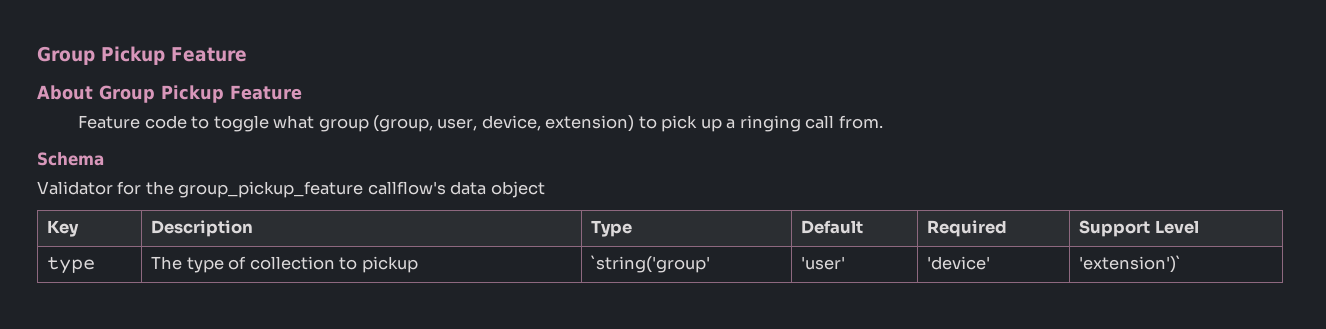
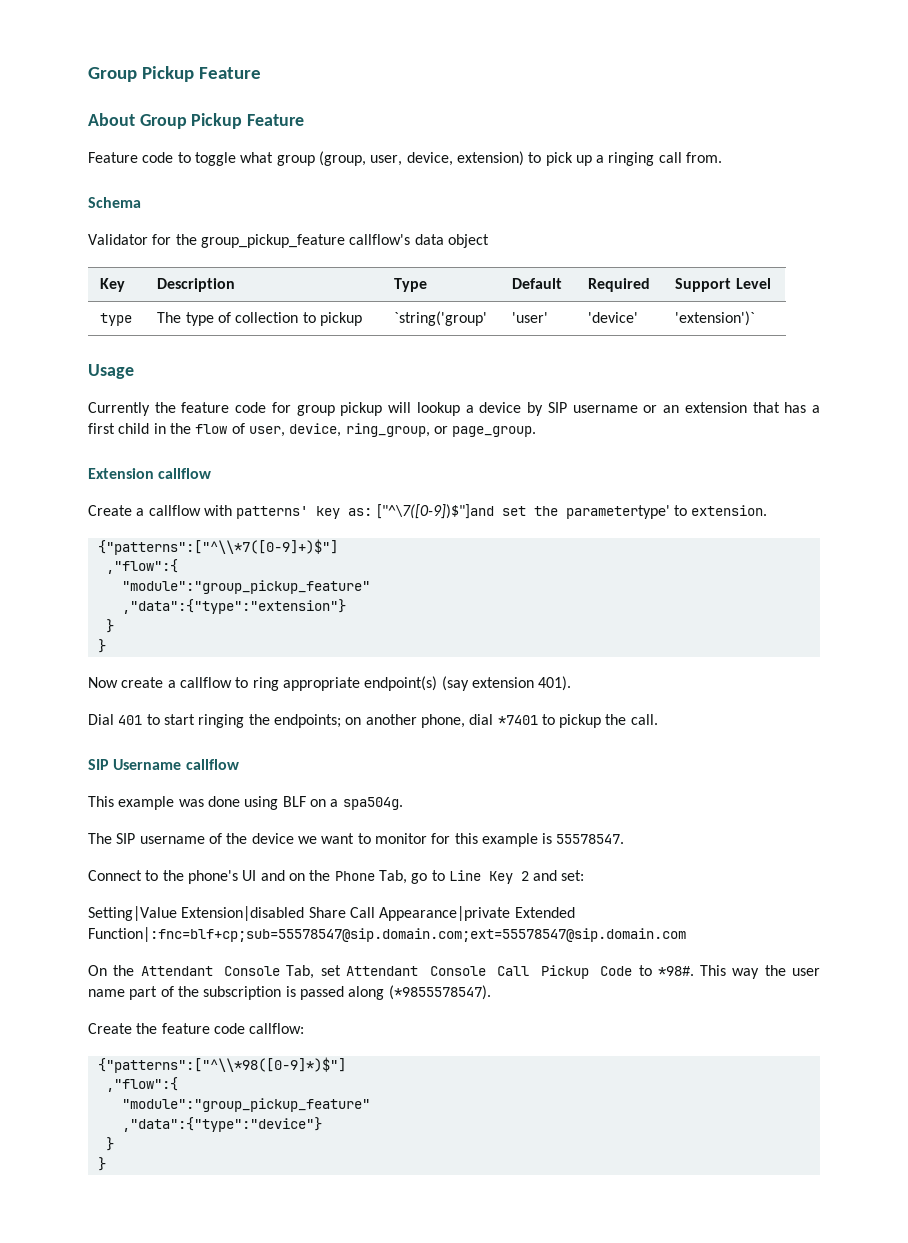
(1182, 264) none -> [88,364,134,379] [88,402,820,416] [88,423,537,437] [88,468,212,479] [88,504,768,519] [97,539,338,555] [105,559,178,574] [121,580,370,594] [121,599,346,614] [105,619,114,633] [97,639,106,653] [88,676,572,691] [88,714,658,728] [88,759,239,770] [88,796,403,810] [88,833,625,847] [88,870,585,884] [88,906,575,921] [88,927,686,942] [88,965,820,979] [88,985,491,1000] [88,1023,305,1034] [97,1057,346,1073] [105,1077,178,1092] [121,1098,370,1112] [121,1117,322,1132] [105,1137,114,1151] [97,1157,106,1171] // Usage // Currently the feature code for group pickup will lookup a device by SIP username or an extension that has a first child in the flow of user, device, ring_group, or page_group. // Extension callflow // Create a callflow with patterns' key as: ["^\7([0-9])$"]and set the parametertype' to extension. // {"patterns":["^\\*7([0-9]+)$"] // ,"flow":{ // "module":"group_pickup_feature" // ,"data":{"type":"extension"} // } // } // Now create a callflow to ring appropriate endpoint(s) (say extension 401). // Dial 401 to start ringing the endpoints; on another phone, dial *7401 to pickup the call. // SIP Username callflow // This example was done using BLF on a spa504g. // The SIP username of the device we want to monitor for this example is 55578547. // Connect to the phone's UI and on the Phone Tab, go to Line Key 2 and set: // Setting|Value Extension|disabled Share Call Appearance|private Extended Function|:fnc=blf+cp;sub=55578547@sip.domain.com;ext=55578547@sip.domain.com // On the Attendant Console Tab, set Attendant Console Call Pickup Code to *98#. This way the user name part of the subscription is passed along (*9855578547). // Create the feature code callflow: // {"patterns":["^\\*98([0-9]*)$"] // ,"flow":{ // "module":"group_pickup_feature" // ,"data":{"type":"device"} // } // }

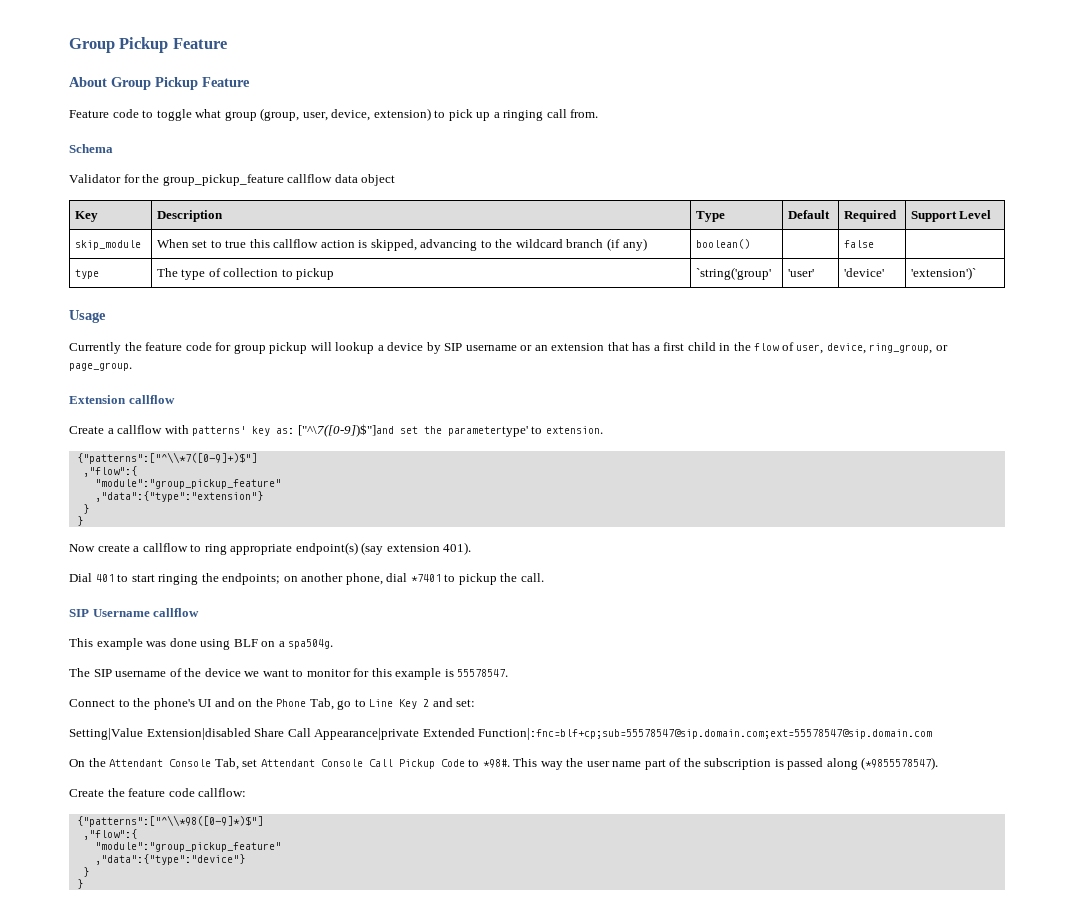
[349,234,411,245] callflow's -> [287,174,333,183] callflow
(771, 283) none -> [74,240,141,250] [156,238,647,251] [695,239,750,249] [843,240,874,248] // skip_module | When set to true this callflow action is skipped, advancing to the wildcard branch (if any) | boolean() | | false |

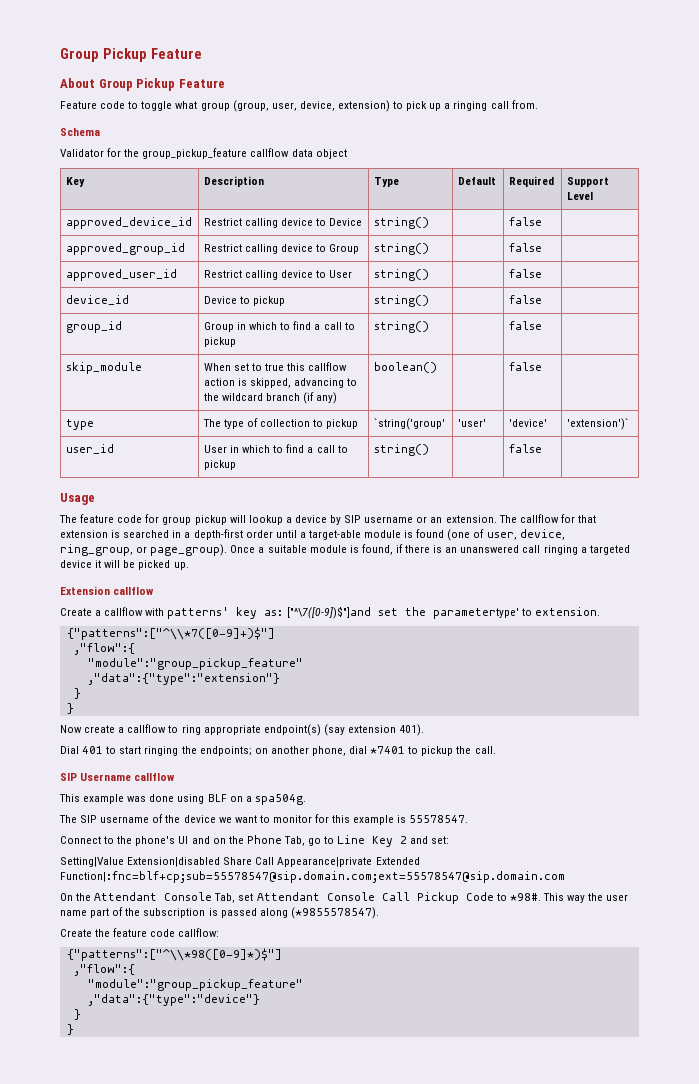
(992, 214) none -> [65,217,192,229] [203,218,363,228] [373,217,429,229] [508,217,542,226] [65,243,185,255] [203,244,360,254] [373,243,429,255] [508,243,542,252] [65,269,177,281] [203,270,353,280] [373,269,429,281] [508,269,542,278] [65,295,129,305] [203,296,286,306] [373,295,429,307] [508,295,542,304] [65,321,122,333] [203,321,355,332] [203,337,236,347] [373,321,429,333] [508,321,542,330] // approved_device_id | Restrict calling device to Device | string() | | false | // approved_group_id | Restrict calling device to Group | string() | | false | // approved_user_id | Restrict calling device to User | string() | | false | // device_id | Device to pickup | string() | | false | // group_id | Group in which to find a call to pickup | string() | | false |
(976, 273) none -> [65,444,114,454] [203,444,348,453] [203,460,236,470] [373,444,429,456] [508,444,542,453] // user_id | User in which to find a call to pickup | string() | | false |
[69,342,142,354] Currently the -> [59,515,77,523] The
[551,342,780,351] extension that has a first child in the flow -> [445,514,596,523] [60,529,471,541] extension. The callflow for that extension is searched in a depth-first order until a target-able module is found (one
[69,362,132,371] page_group. -> [150,544,630,556] [60,560,189,570] page_group). Once a suitable module is found, if there is an unanswered call ringing a targeted device it will be picked up.

